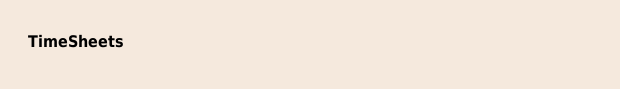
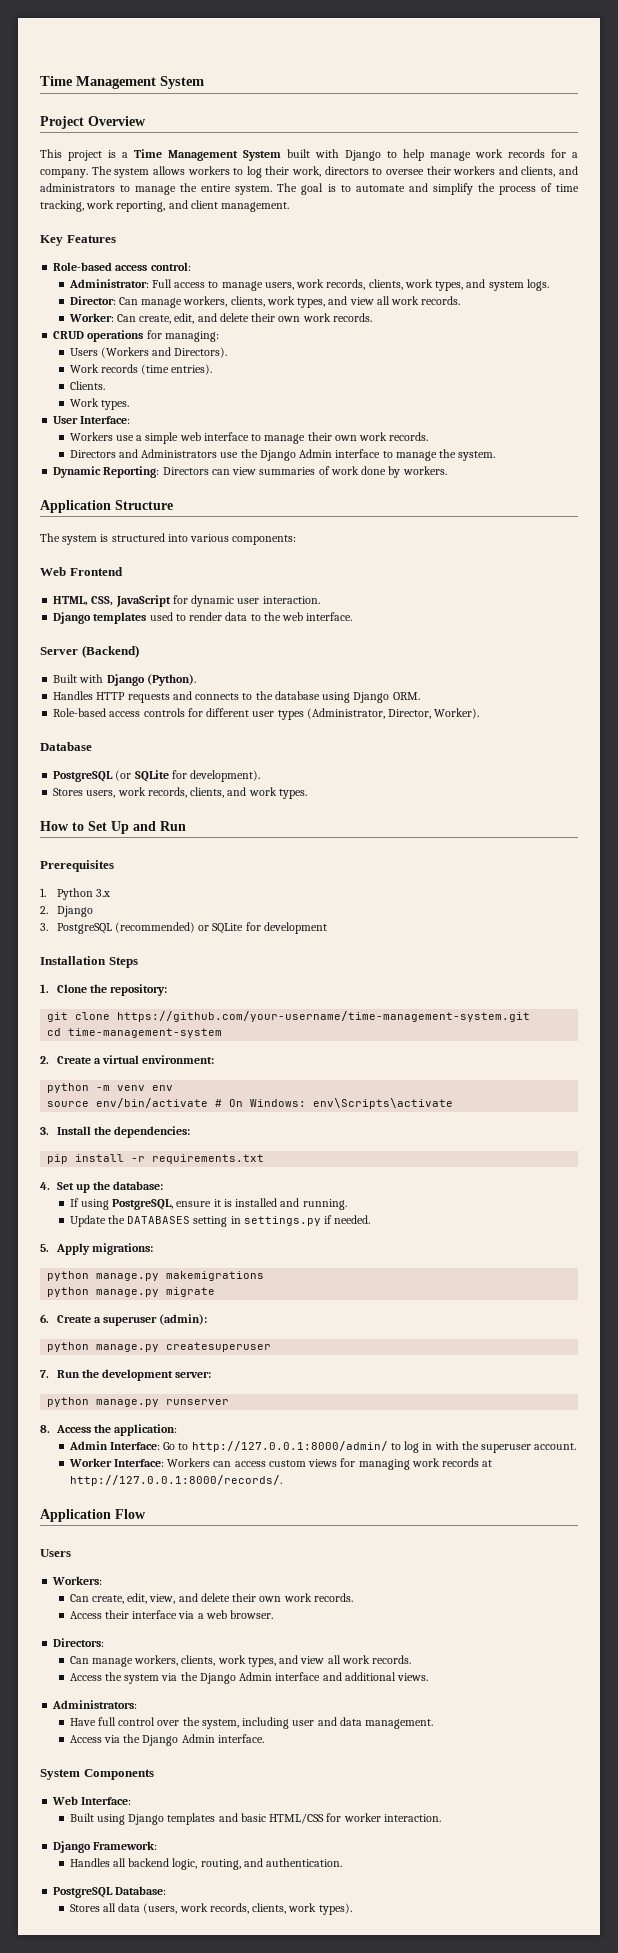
[28,34,124,48] TimeSheets -> [40,76,204,89] [40,116,146,129] [40,149,578,161] [40,166,578,178] [40,183,579,195] [40,200,290,212] [40,235,116,246] [53,262,191,271] [68,279,549,291] [69,296,461,308] [68,313,372,324] [53,330,219,342] [69,347,228,358] [69,364,213,375] [69,381,105,390] [69,398,130,410] [53,416,131,424] [69,432,429,444] [69,449,496,461] [53,466,447,478] [40,500,173,513] [40,533,297,545] [40,567,123,576] [53,595,320,607] [53,612,353,624] [40,645,139,658] [53,674,196,686] [53,691,420,703] [53,708,480,720] [40,742,92,751] [53,770,261,782] [53,787,307,799] [40,821,186,834] [40,860,114,872] [40,888,110,900] [40,906,93,917] [40,922,327,934] [40,956,138,968] [40,984,168,996] [47,1011,531,1022] [47,1028,223,1038] [40,1055,215,1064] [47,1083,174,1093] [47,1098,454,1109] [40,1126,191,1138] [47,1154,265,1164] [40,1181,164,1193] [69,1198,347,1210] [69,1215,371,1227] [40,1243,153,1255] [47,1271,265,1281] [47,1287,216,1297] [40,1314,208,1326] [47,1342,272,1352] [40,1369,212,1381] [47,1397,230,1407] [40,1424,178,1436] [68,1441,577,1453] [68,1458,493,1470] [69,1475,282,1486] [40,1509,146,1522] [40,1549,71,1557] [52,1576,103,1585] [69,1593,353,1604] [69,1610,274,1619] [53,1638,105,1647] [69,1655,412,1667] [69,1672,429,1684] [52,1700,138,1709] [69,1717,434,1729] [69,1734,264,1746] [40,1769,154,1780] [52,1796,132,1805] [69,1813,441,1825] [53,1841,158,1853] [69,1858,343,1870] [53,1886,167,1898] [69,1903,352,1915] Time Management System // Project Overview // This project is a Time Management System built with Django to help manage work records for a company. The system allows workers to log their work, directors to oversee their workers and clients, and administrators to manage the entire system. The goal is to automate and simplify the process of time tracking, work reporting, and client management. // Key Features // Role-based access control: // Administrator: Full access to manage users, work records, clients, work types, and system logs. // Director: Can manage workers, clients, work types, and view all work records. // Worker: Can create, edit, and delete their own work records. // CRUD operations for managing: // Users (Workers and Directors). // Work records (time entries). // Clients. // Work types. // User Interface: // Workers use a simple web interface to manage their own work records. // Directors and Administrators use the Django Admin interface to manage the system. // Dynamic Reporting: Directors can view summaries of work done by workers. // Application Structure // The system is structured into various components: // Web Frontend // HTML, CSS, JavaScript for dynamic user interaction. // Django templates used to render data to the web interface. // Server (Backend) // Built with Django (Python). // Handles HTTP requests and connects to the database using Django ORM. // Role-based access controls for different user types (Administrator, Director, Worker). // Database // PostgreSQL (or SQLite for development). // Stores users, work records, clients, and work types. // How to Set Up and Run // Prerequisites // 1. Python 3.x // 2. Django // 3. PostgreSQL (recommended) or SQLite for development // Installation Steps // 1. Clone the repository: // git clone https://github.com/your-username/time-management-system.git // cd time-management-system // 2. Create a virtual environment: // python -m venv env // source env/bin/activate # On Windows: env\Scripts\activate // 3. Install the dependencies: // pip install -r requirements.txt // 4. Set up the database: // If using PostgreSQL, ensure it is installed and running. // Update the DATABASES setting in settings.py if needed. // 5. Apply migrations: // python manage.py makemigrations // python manage.py migrate // 6. Create a superuser (admin): // python manage.py createsuperuser // 7. Run the development server: // python manage.py runserver // 8. Access the application: // Admin Interface: Go to http://127.0.0.1:8000/admin/ to log in with the superuser account. // Worker Interface: Workers can access custom views for managing work records at http://127.0.0.1:8000/records/. // Application Flow // Users // Workers: // Can create, edit, view, and delete their own work records. // Access their interface via a web browser. // Directors: // Can manage workers, clients, work types, and view all work records. // Access the system via the Django Admin interface and additional views. // Administrators: // Have full control over the system, including user and data management. // Access via the Django Admin interface. // System Components // Web Interface: // Built using Django templates and basic HTML/CSS for worker interaction. // Django Framework: // Handles all backend logic, routing, and authentication. // PostgreSQL Database: // Stores all data (users, work records, clients, work types).

